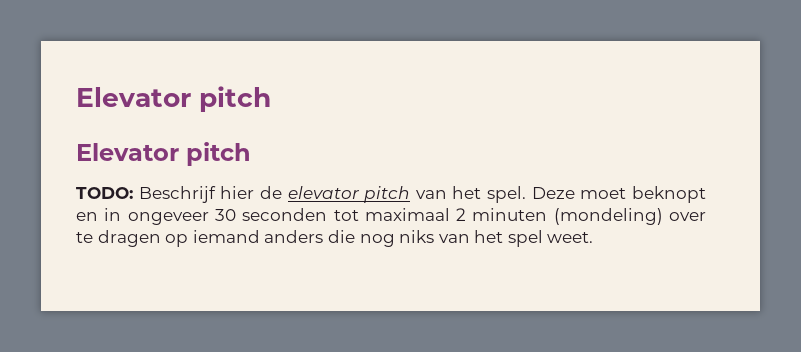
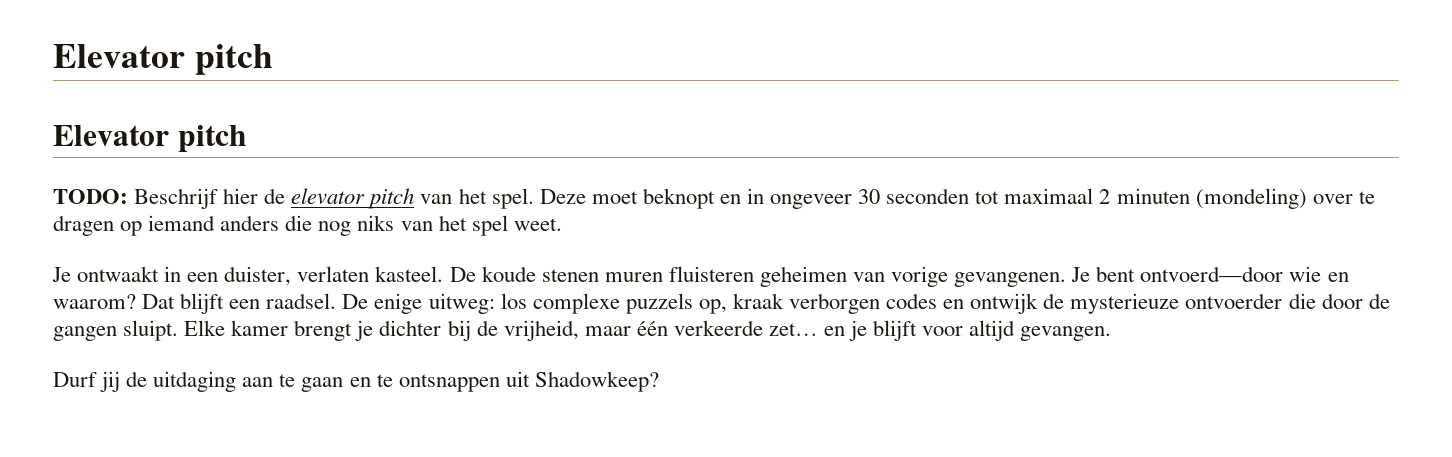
(594, 237) none -> [52,266,1349,287] [53,293,1390,314] [53,320,1112,341] [53,371,659,392] // Je ontwaakt in een duister, verlaten kasteel. De koude stenen muren fluisteren geheimen van vorige gevangenen. Je bent ontvoerd—door wie en waarom? Dat blijft een raadsel. De enige uitweg: los complexe puzzels op, kraak verborgen codes en ontwijk de mysterieuze ontvoerder die door de gangen sluipt. Elke kamer brengt je dichter bij de vrijheid, maar één verkeerde zet… en je blijft voor altijd gevangen. // Durf jij de uitdaging aan te gaan en te ontsnappen uit Shadowkeep?

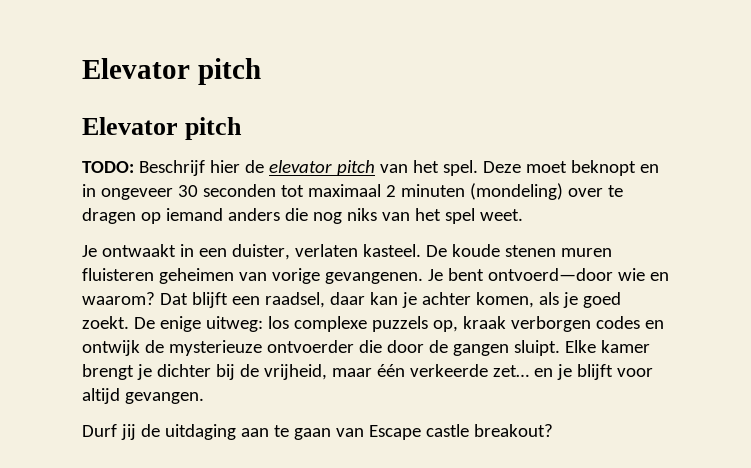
[266,293,337,309] raadsel. -> [264,292,621,308] [82,316,129,329] raadsel, daar kan je achter komen, als je goed zoekt.
[349,371,659,392] en te ontsnappen uit Shadowkeep? -> [335,424,553,440] van Escape castle breakout?

